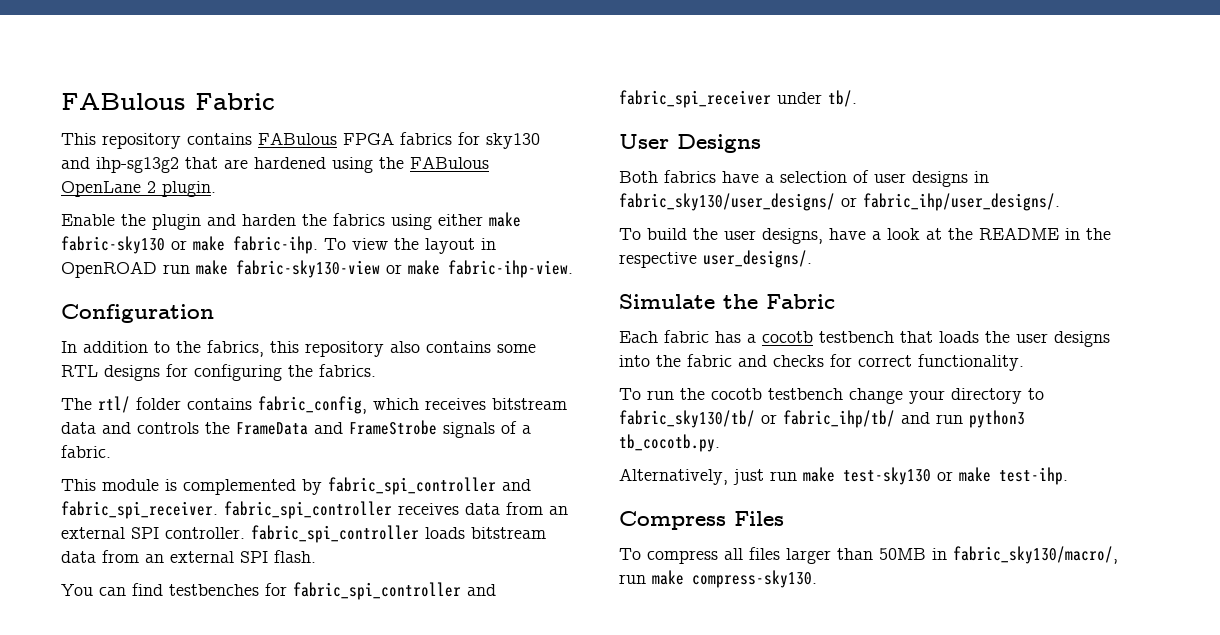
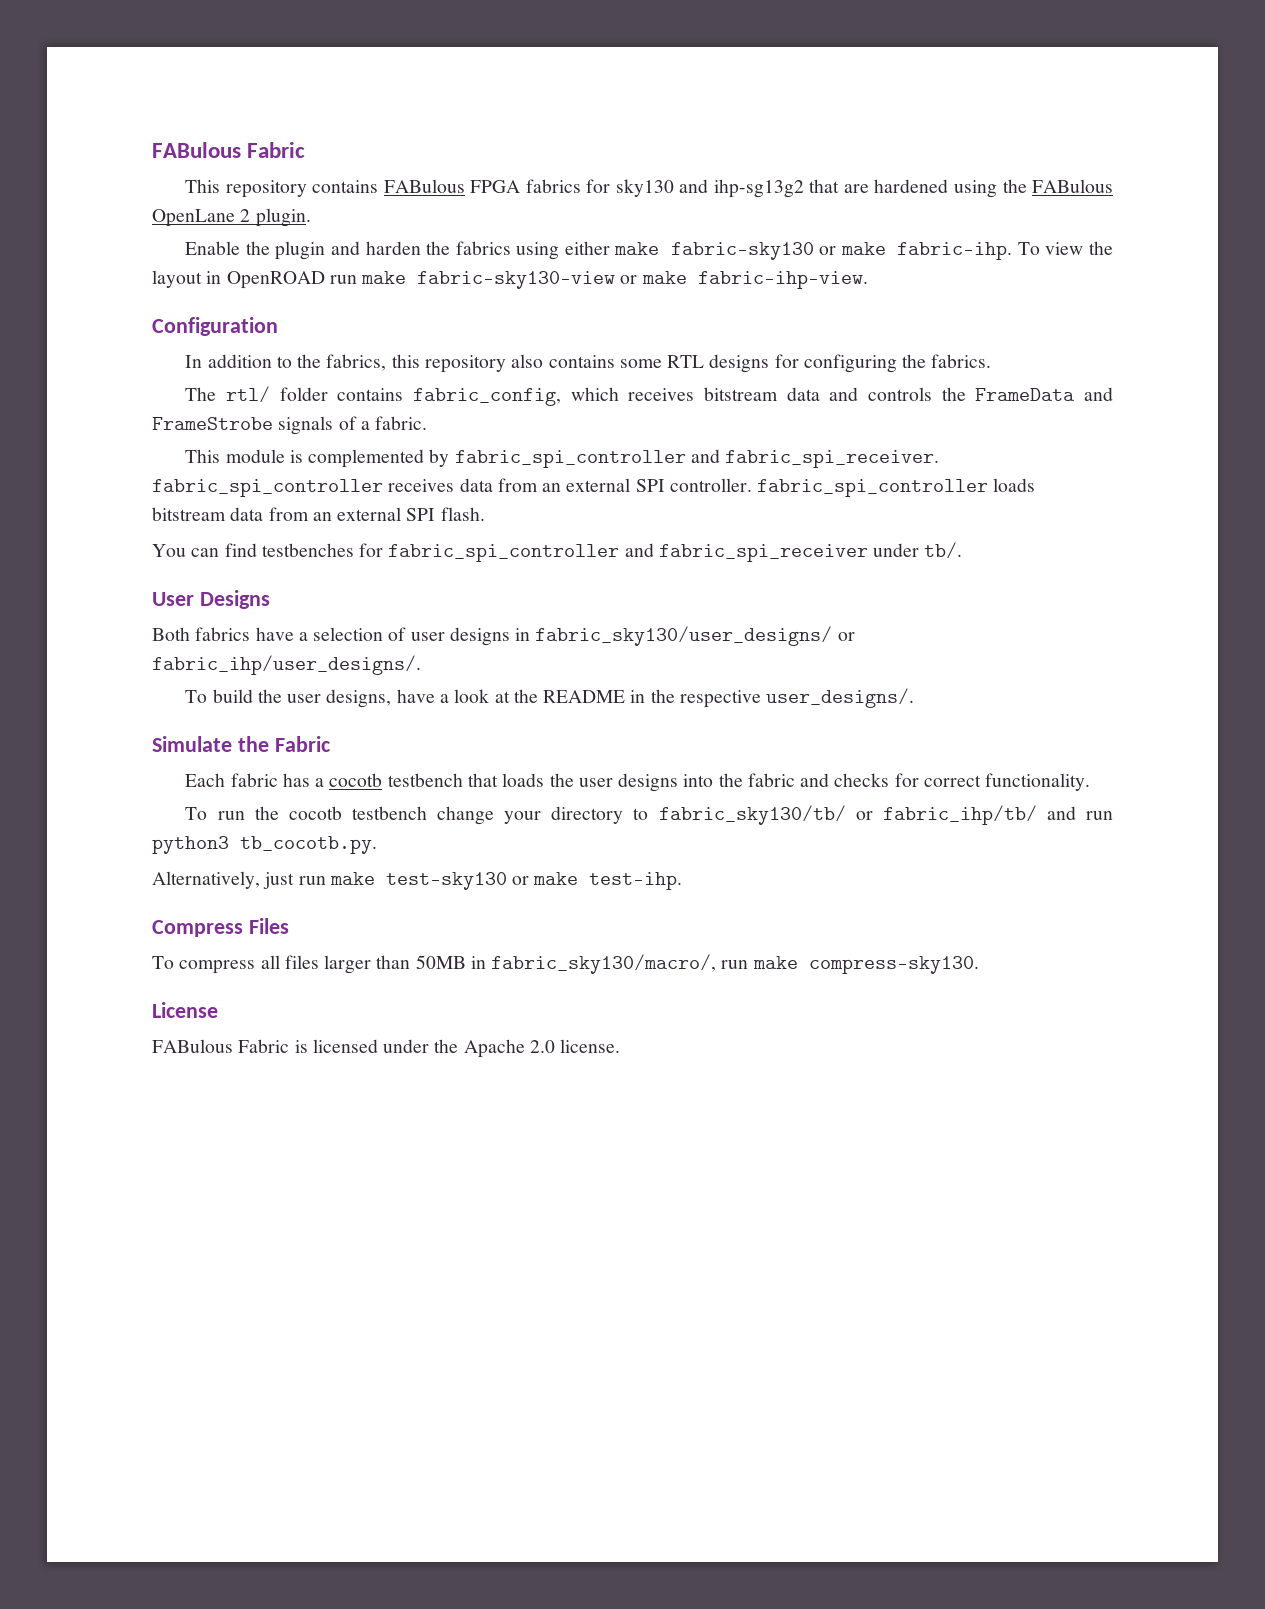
(817, 579) none -> [152,1002,218,1018] [152,1039,621,1058] // License // FABulous Fabric is licensed under the Apache 2.0 license.

